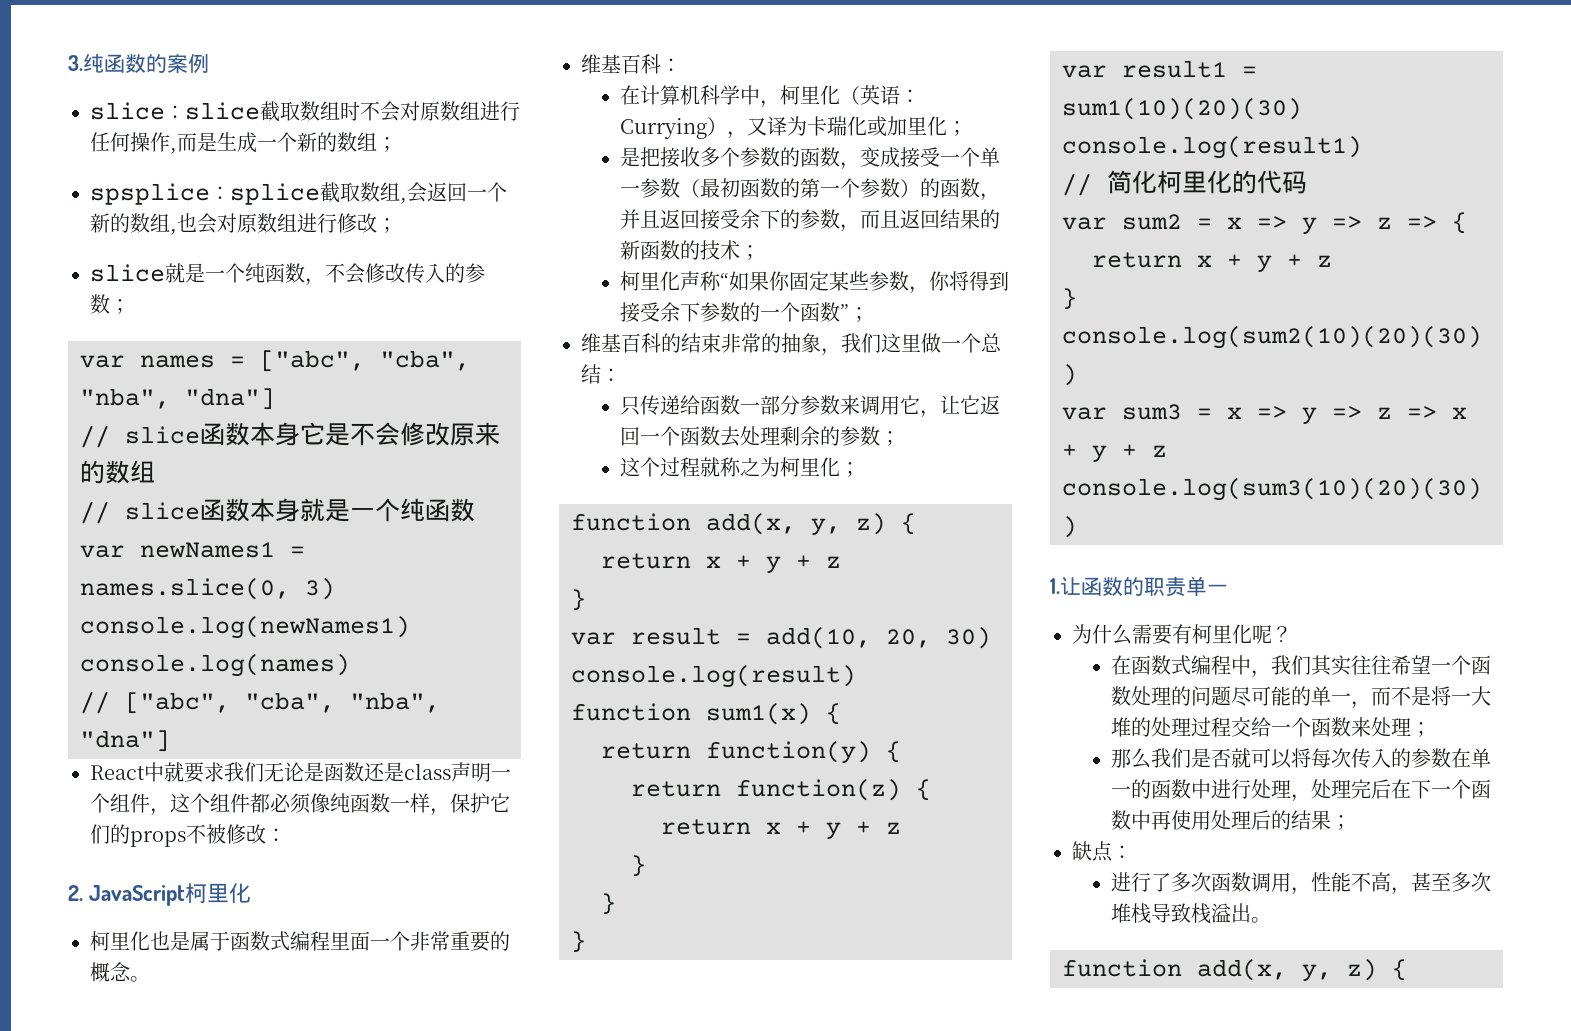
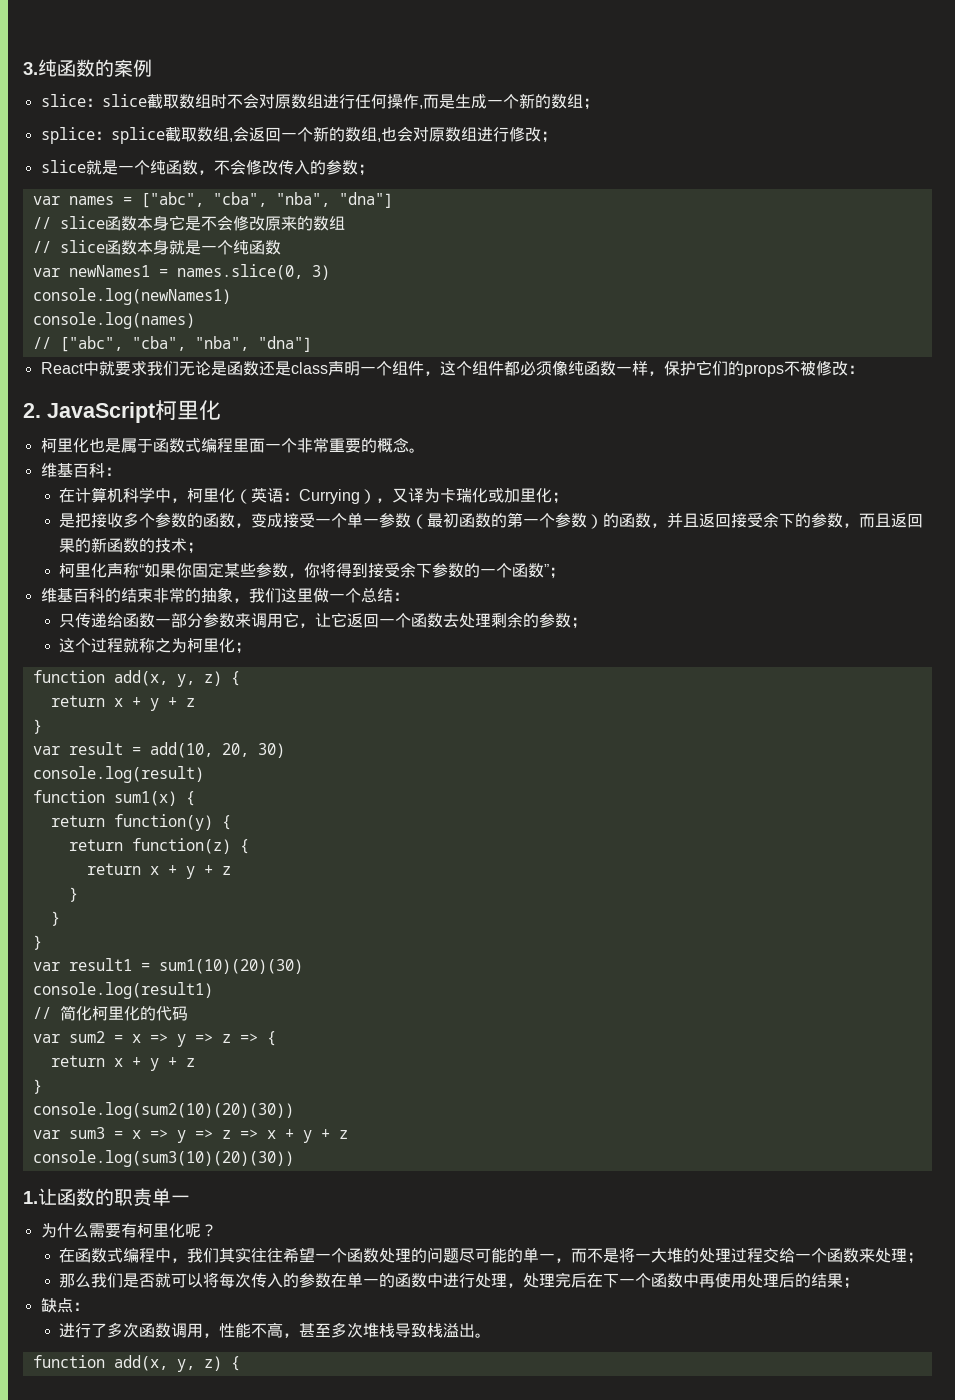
[90,183,210,205] spsplice -> [40,127,95,144] splice
[939,209,960,229] 结 -> (924, 520) none

